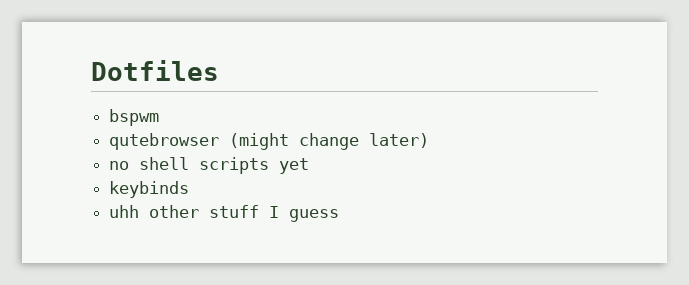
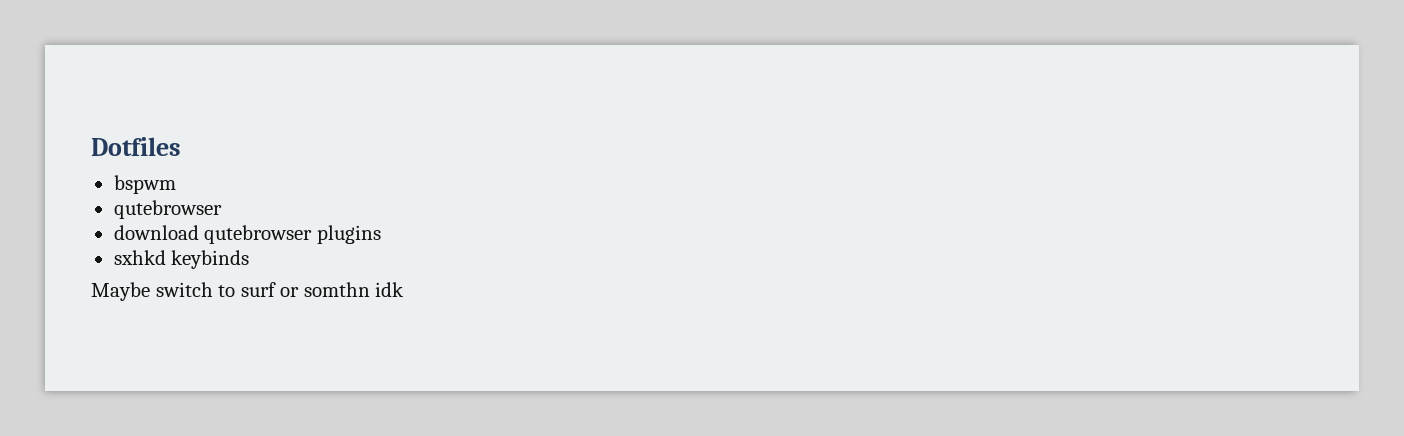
[229,133,430,150] [109,157,310,174] [109,181,190,198] [109,205,340,222] (might change later) // no shell scripts yet // keybinds // uhh other stuff I guess -> [113,225,381,244] [113,250,250,269] [91,282,405,301] // download qutebrowser plugins // sxhkd keybinds // Maybe switch to surf or somthn idk

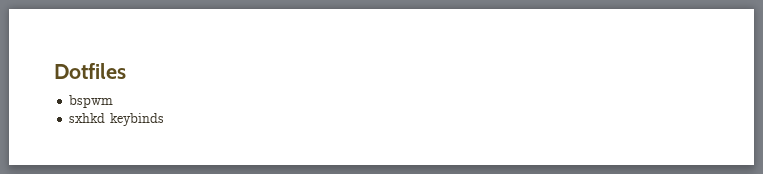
[113,200,222,219] [113,225,381,244] [113,250,250,269] [91,282,405,301] qutebrowser // download qutebrowser plugins // sxhkd keybinds // Maybe switch to surf or somthn idk -> [69,113,165,126] sxhkd keybinds

